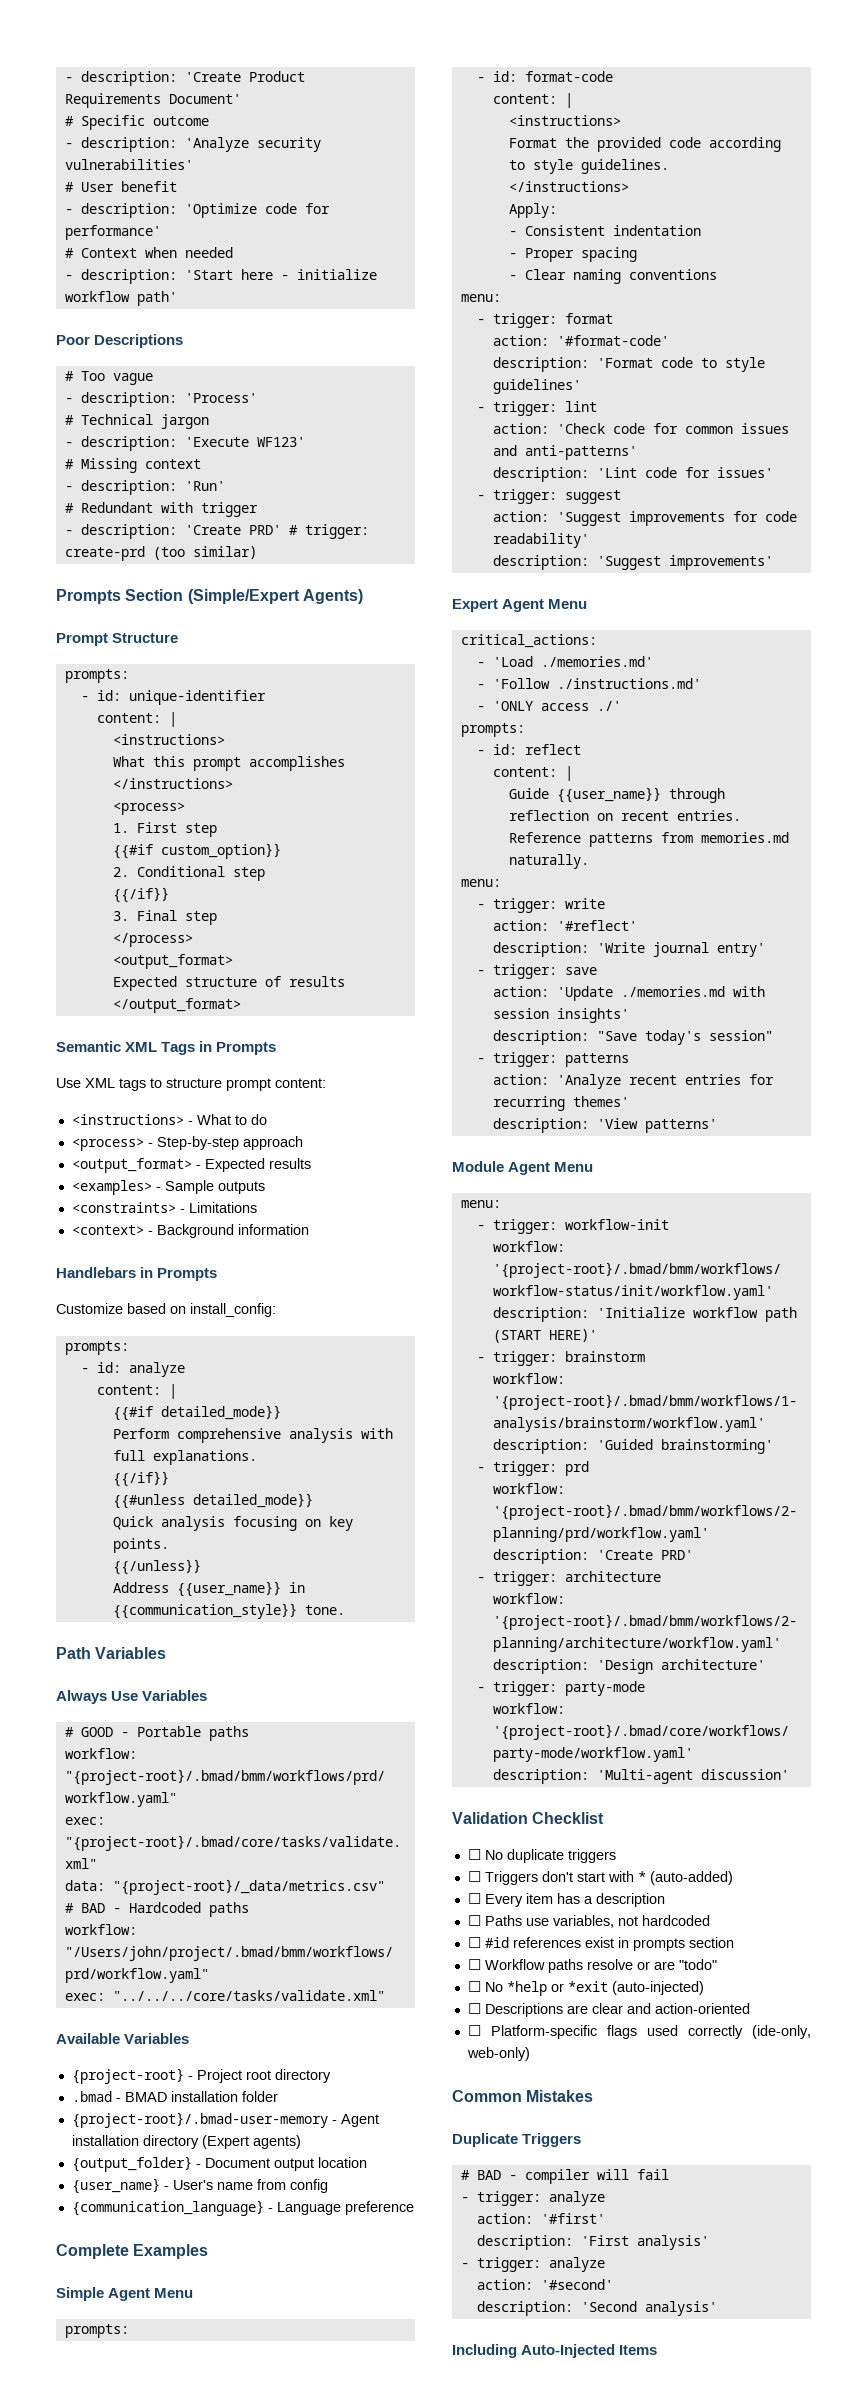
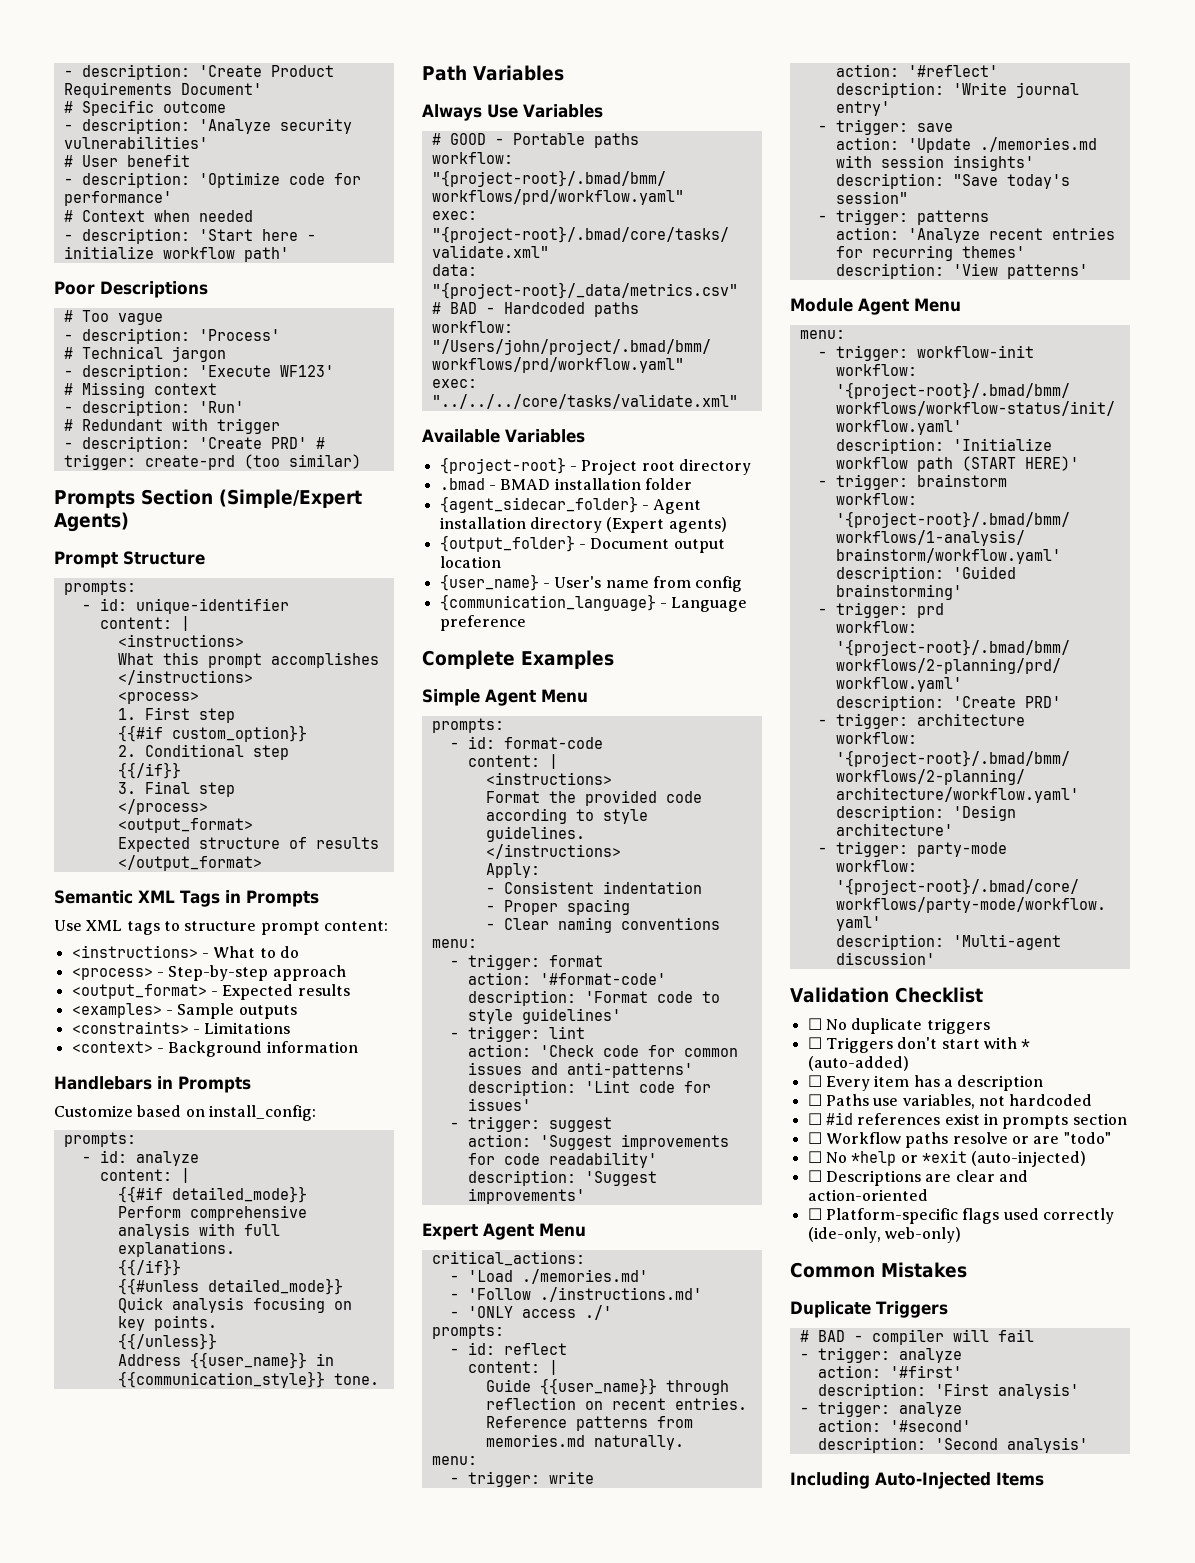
[71,2112,328,2128] {project-root}/.bmad-user-memory -> [439,496,638,513] {agent_sidecar_folder}

